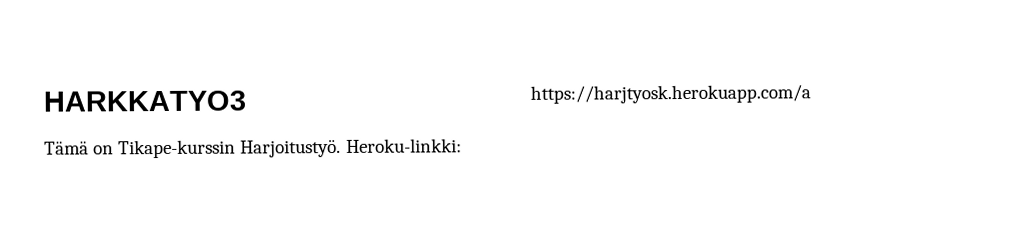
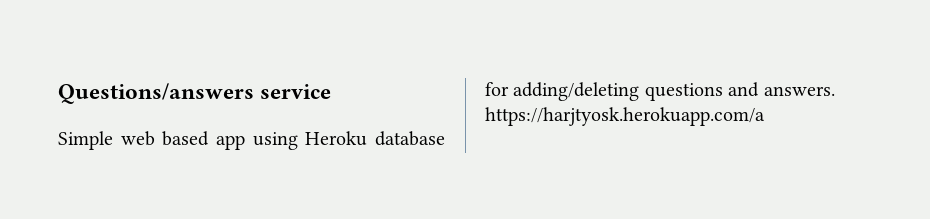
[43,90,246,112] [44,138,462,159] HARKKATYO3 // Tämä on Tikape-kurssin Harjoitustyö. Heroku-linkki: -> [58,83,332,104] [58,131,446,150] [485,82,835,101] Questions/answers service // Simple web based app using Heroku database for adding/deleting questions and answers.

